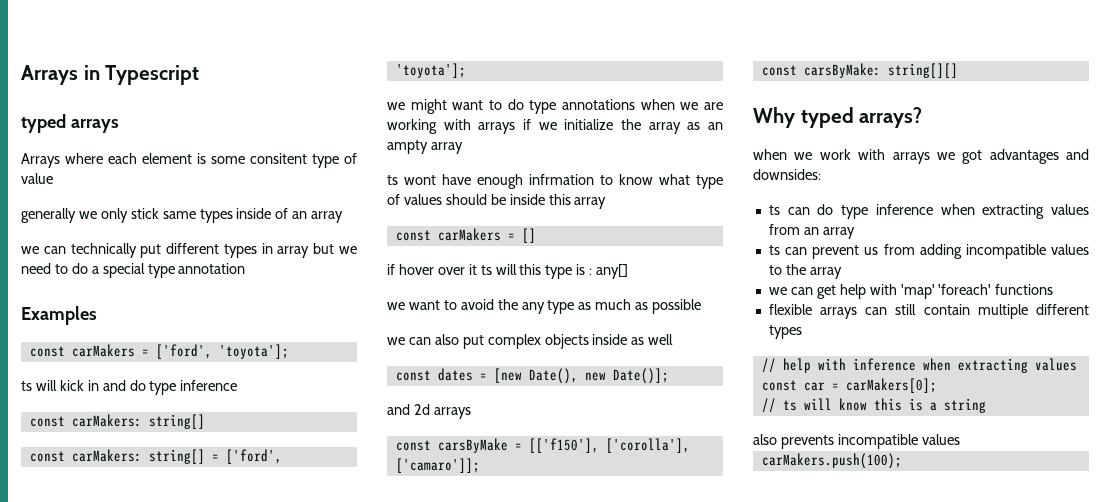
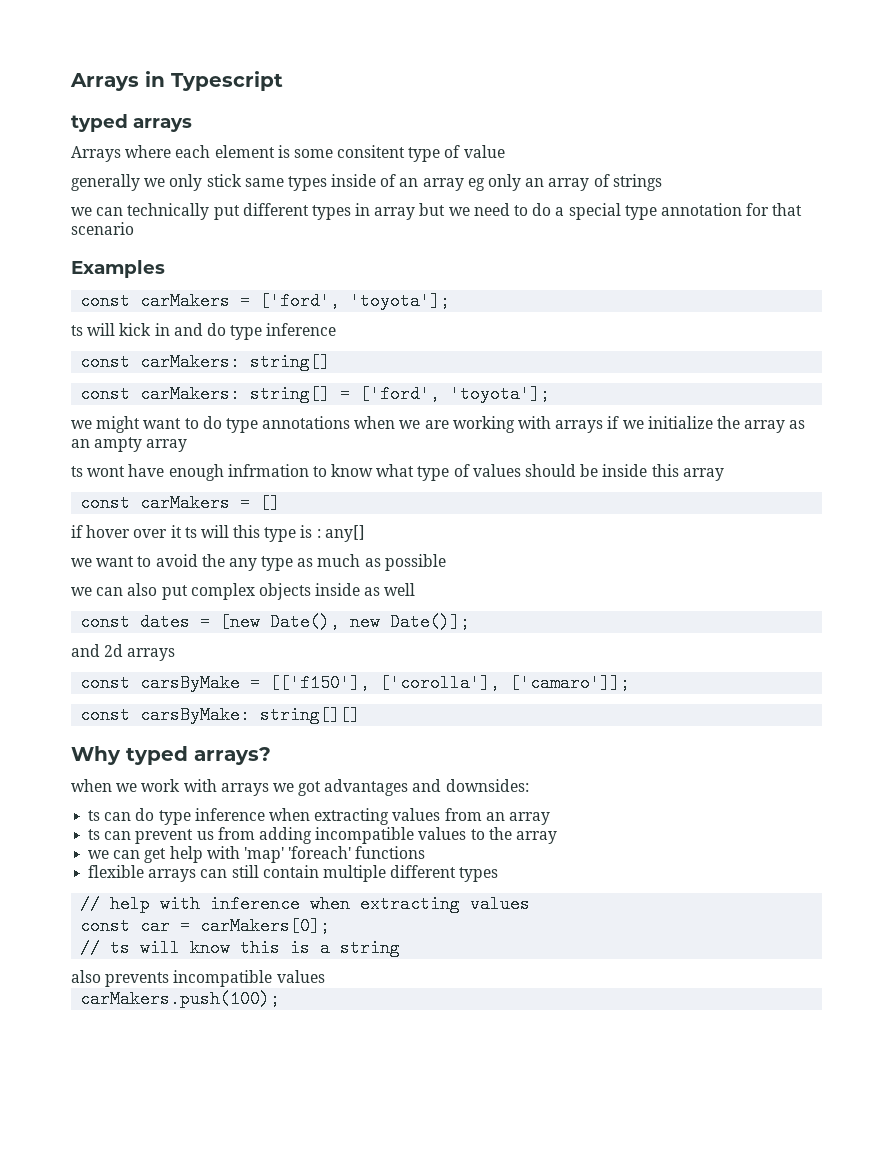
(344, 217) none -> [467,174,662,191] eg only an array of strings
(246, 268) none -> [746,203,803,216] [71,222,134,235] for that scenario

